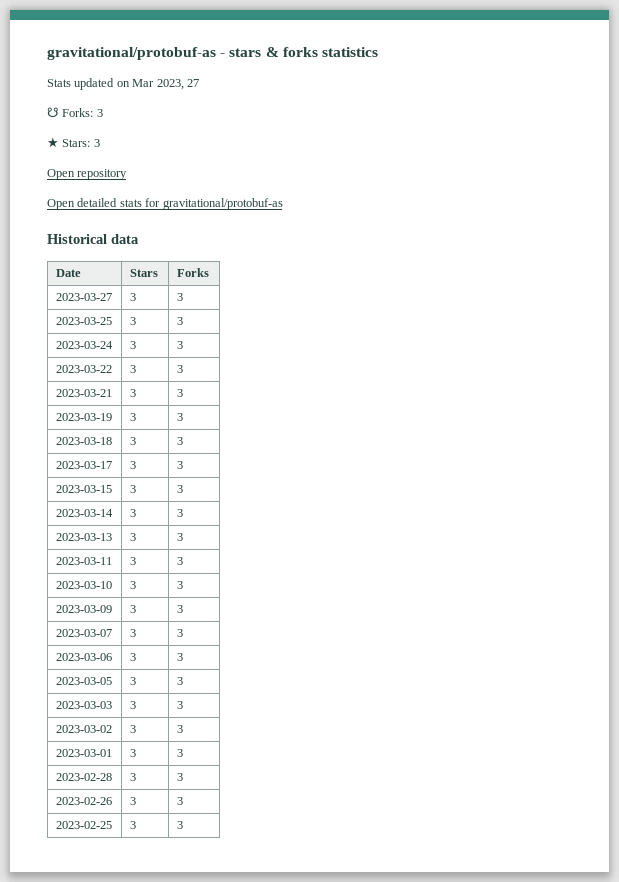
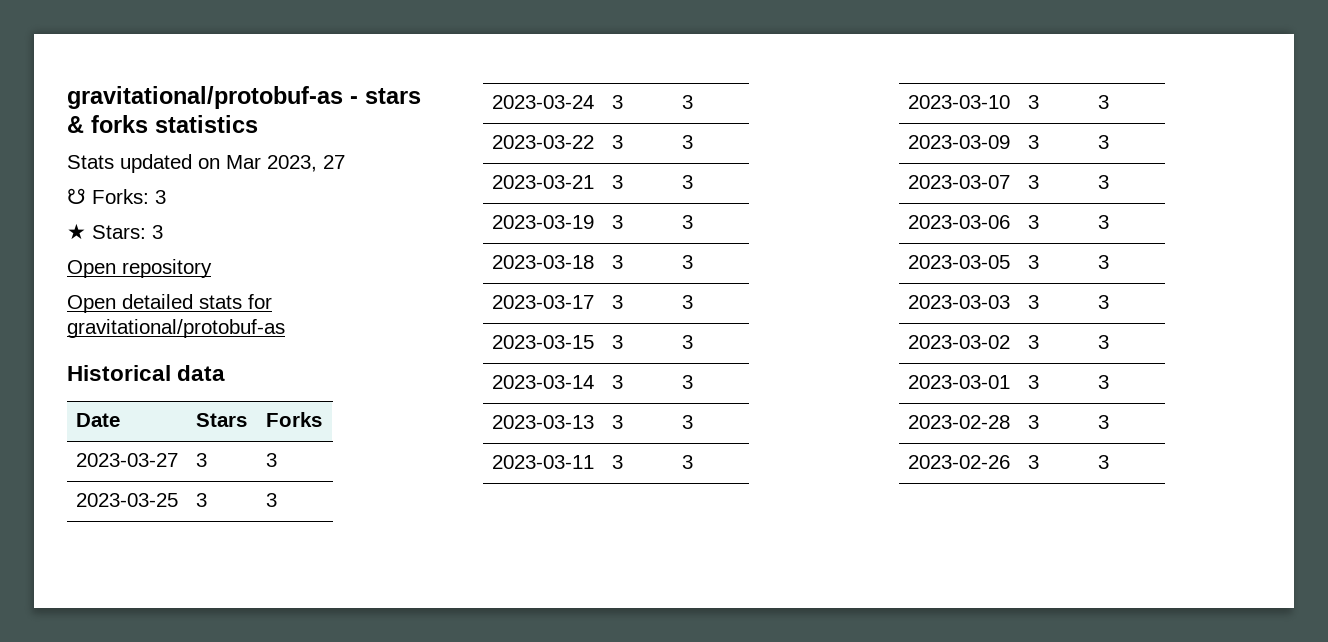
[55,821,112,829] [129,821,136,829] [176,821,183,829] // 2023-02-25 | 3 | 3 -> (1109, 462) none

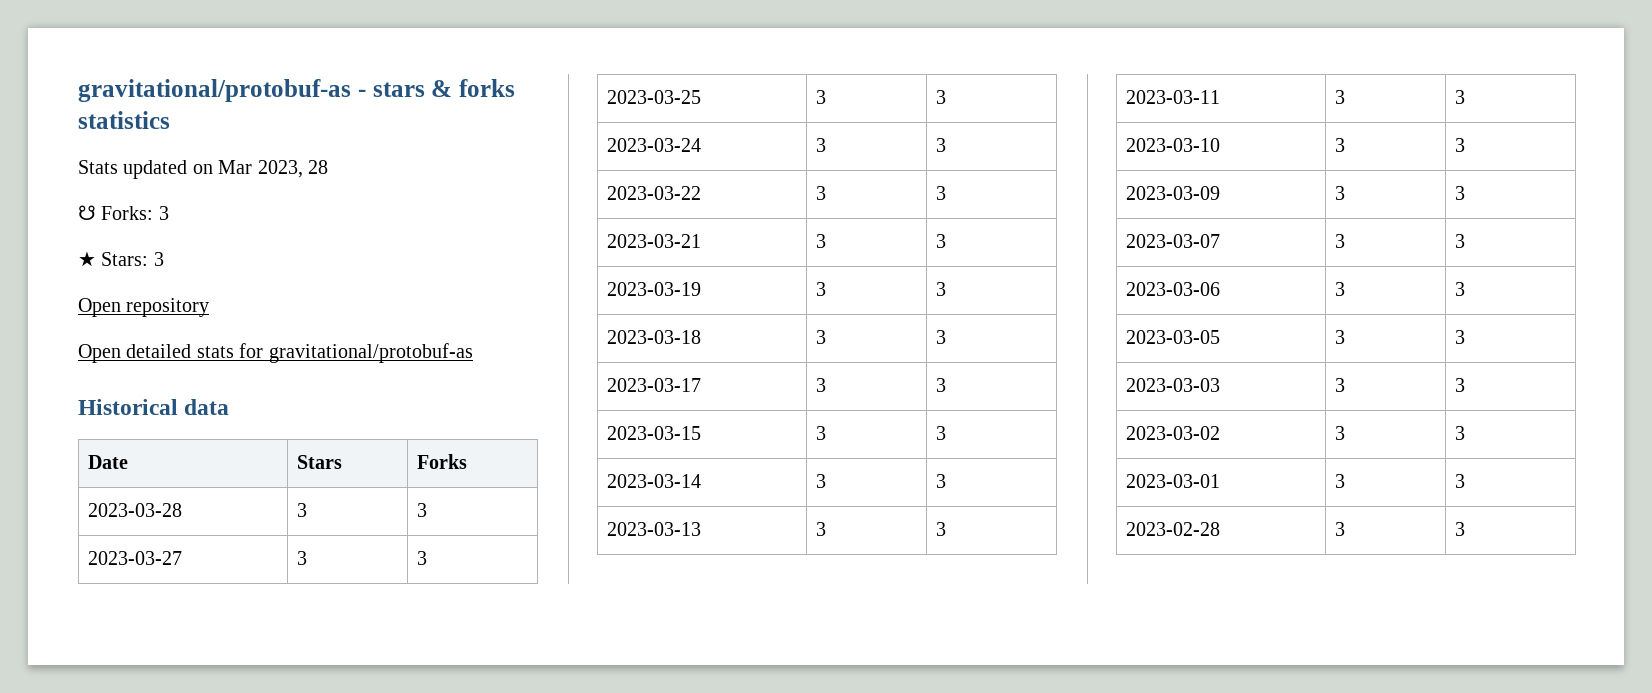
[323,155,345,169] 27 -> [308,160,328,174] 28
(322, 419) none -> [87,503,182,517] [296,503,307,517] [416,503,427,517] // 2023-03-28 | 3 | 3
[907,455,1010,469] [1027,455,1039,469] [1097,455,1109,469] // 2023-02-26 | 3 | 3 -> (1465, 529) none

